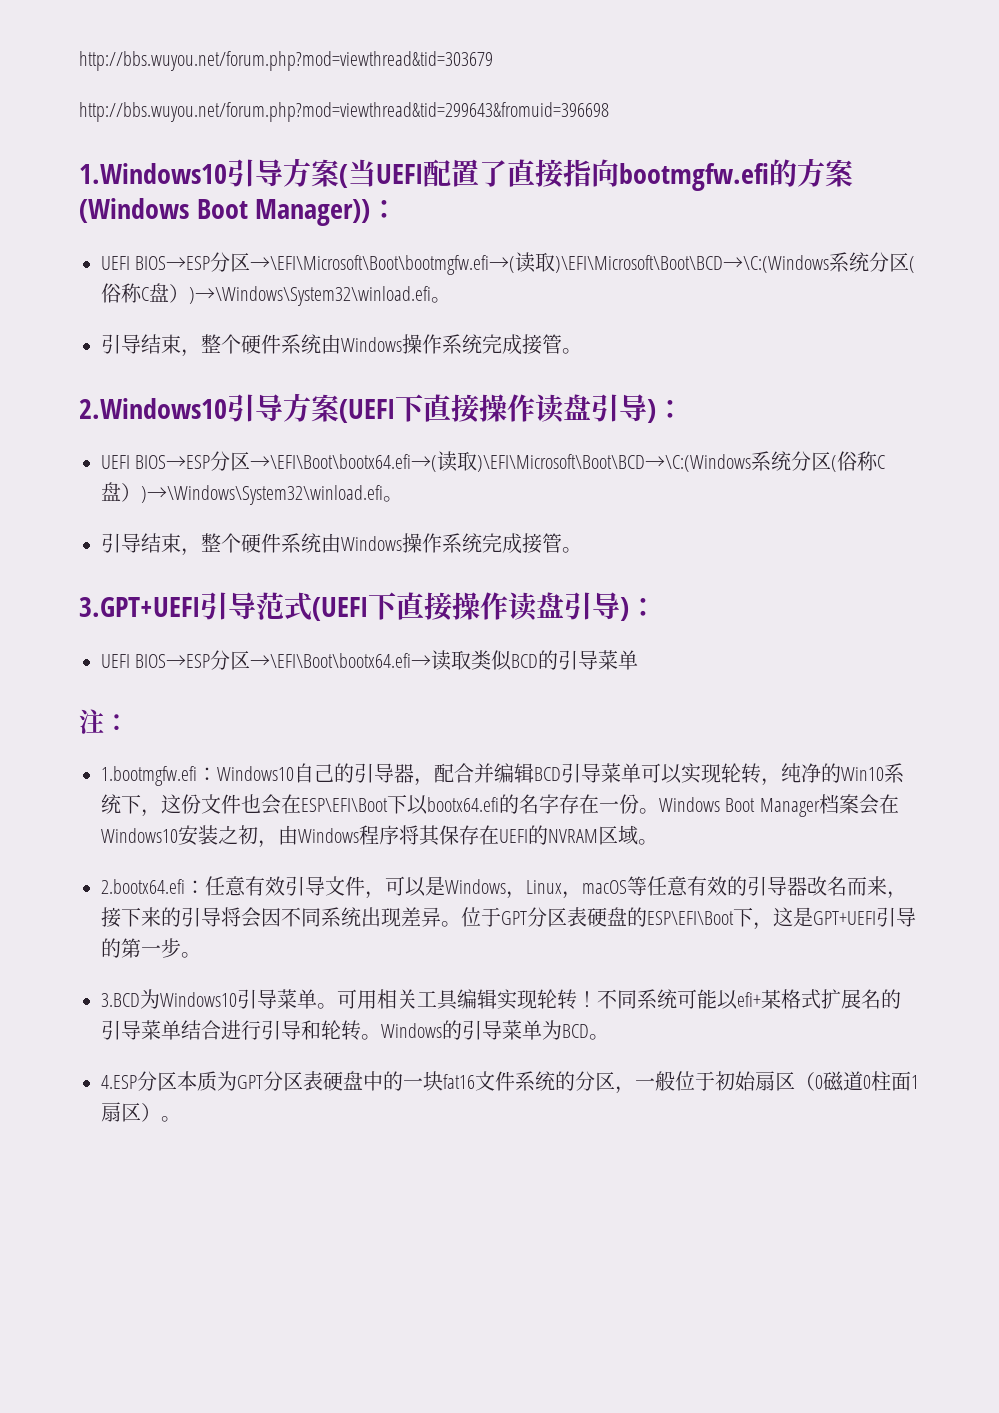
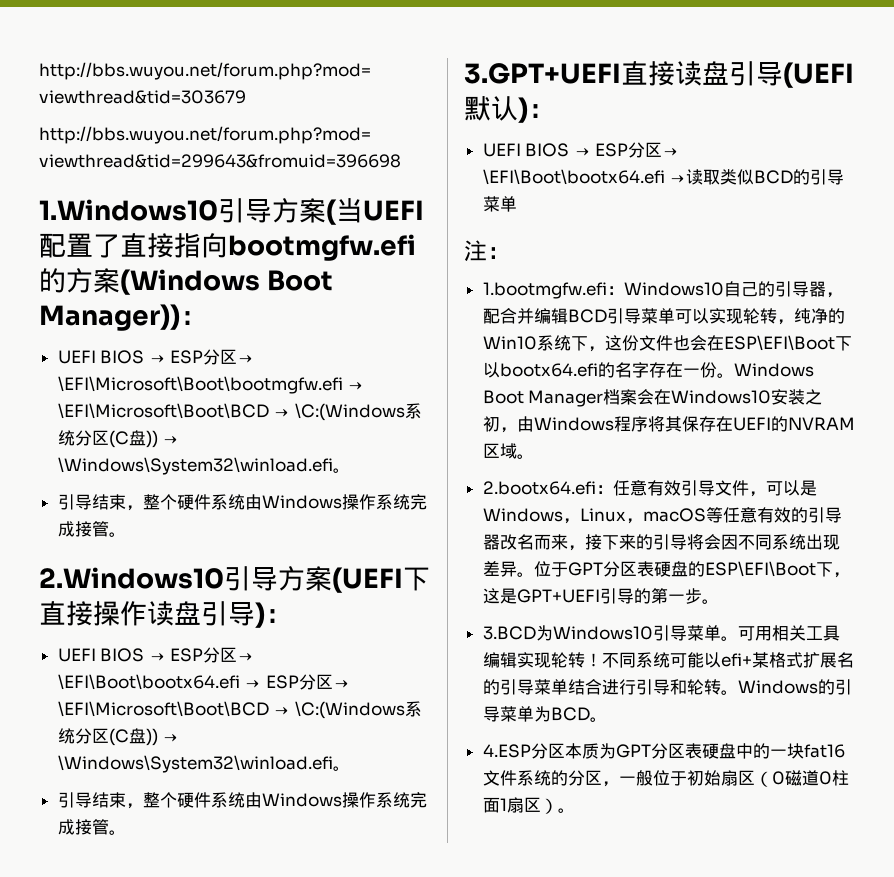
[135,252,916,275] [101,283,431,306] BIOS→ESP分区→\EFI\Microsoft\Boot\bootmgfw.efi→(读取)\EFI\Microsoft\Boot\BCD→\C:(Windows系统分区(俗称C盘）)→\Windows\System32\winload.efi -> [100,349,255,365] [57,376,365,394] [57,403,422,421] [57,430,180,448] [57,457,333,475] BIOS → ESP分区→ \EFI\Microsoft\Boot\bootmgfw.efi → \EFI\Microsoft\Boot\BCD → \C:(Windows系统分区(C盘)) → \Windows\System32\winload.efi
[135,451,886,472] [101,482,383,505] BIOS→ESP分区→\EFI\Boot\bootx64.efi→(读取)\EFI\Microsoft\Boot\BCD→\C:(Windows系统分区(俗称C盘）)→\Windows\System32\winload.efi -> [100,647,255,663] [57,674,350,690] [57,701,422,719] [57,728,180,746] [57,755,333,773] BIOS → ESP分区→ \EFI\Boot\bootx64.efi → ESP分区→ \EFI\Microsoft\Boot\BCD → \C:(Windows系统分区(C盘)) → \Windows\System32\winload.efi
[199,592,657,621] [101,650,432,670] 引导范式(UEFI下直接操作读盘引导)： // UEFI BIOS→ESP分区→\EFI\Boot\bootx64.efi→ -> [621,61,854,88] [464,96,555,123] [482,142,680,158] [482,169,687,185] 直接读盘引导(UEFI默认)： // UEFI BIOS → ESP分区→ \EFI\Boot\bootx64.efi →

